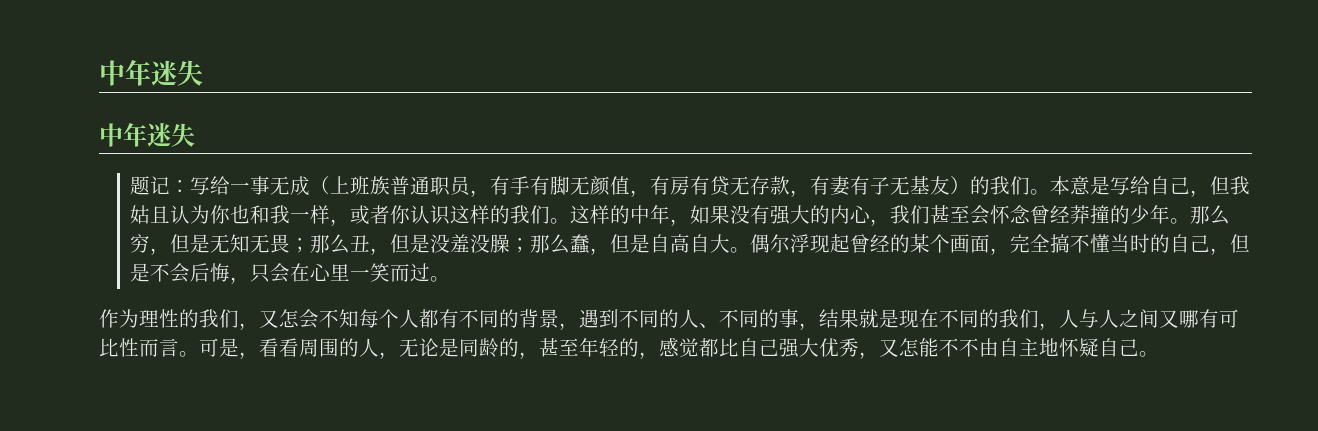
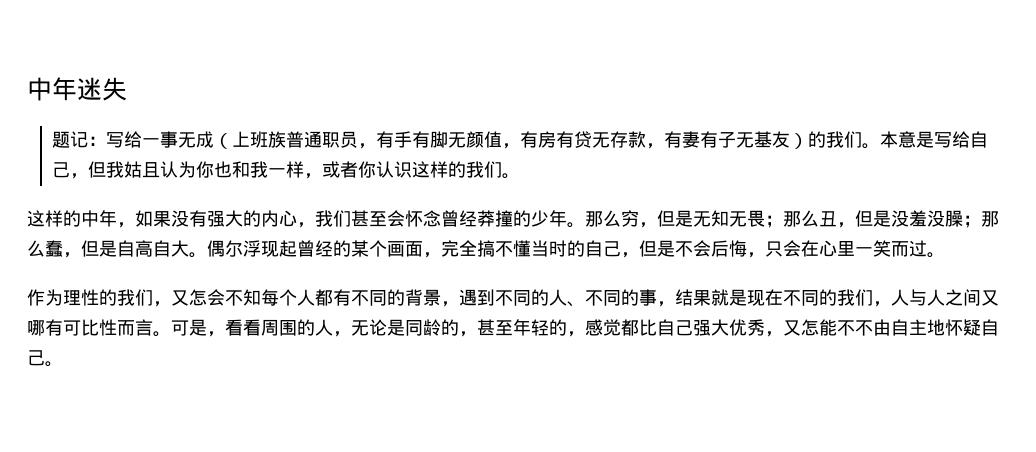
[99,59,203,86] [99,122,195,147] 中年迷失 // 中年迷失 -> [27,77,127,101] 中年迷失
(571, 221) none -> (521, 176) //

